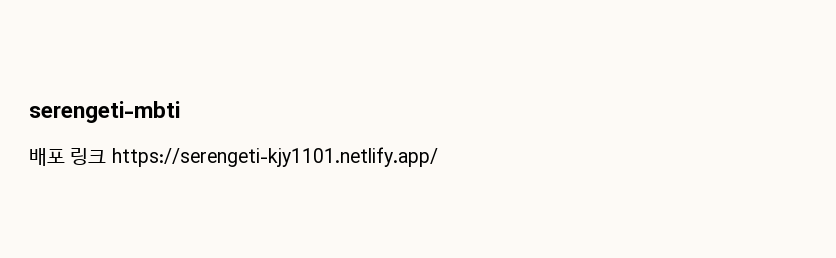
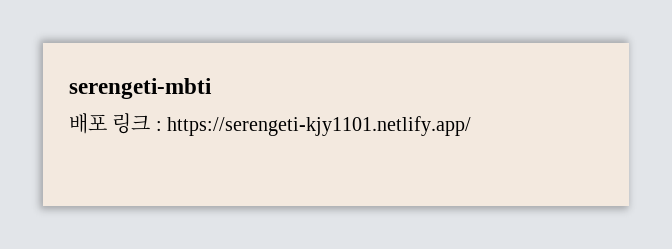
(107, 156) none -> [155,121,162,131] :

